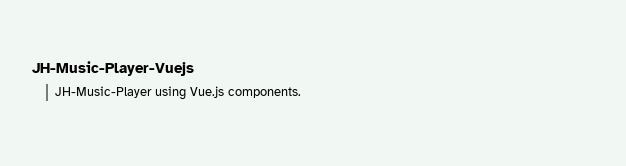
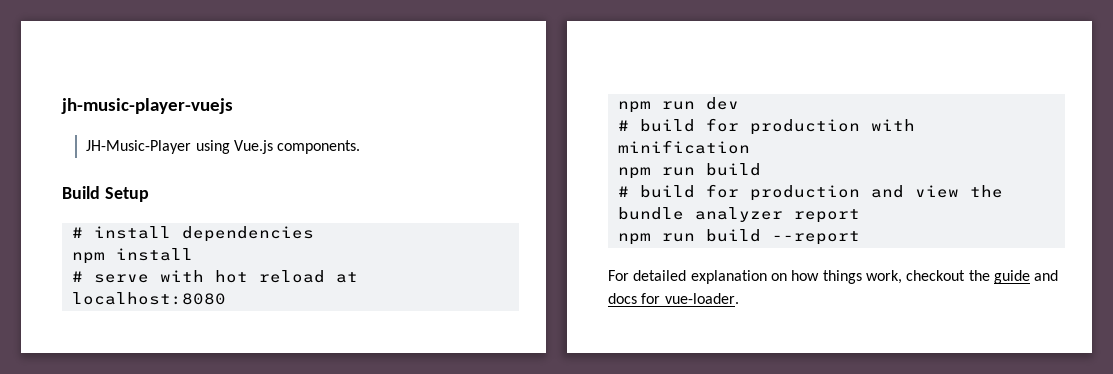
[32,61,194,76] JH-Music-Player-Vuejs -> [61,98,233,114] jh-music-player-vuejs
(302, 92) none -> [62,186,149,202] [71,226,314,242] [71,248,193,264] [71,270,358,283] [71,292,226,305] [617,97,739,113] [617,118,915,135] [617,140,750,154] [617,163,761,179] [617,184,1003,201] [617,207,860,223] [617,229,860,245] [608,270,1059,284] [608,293,739,304] // Build Setup // # install dependencies // npm install // # serve with hot reload at localhost:8080 // npm run dev // # build for production with minification // npm run build // # build for production and view the bundle analyzer report // npm run build --report // For detailed explanation on how things work, checkout the guide and docs for vue-loader.

